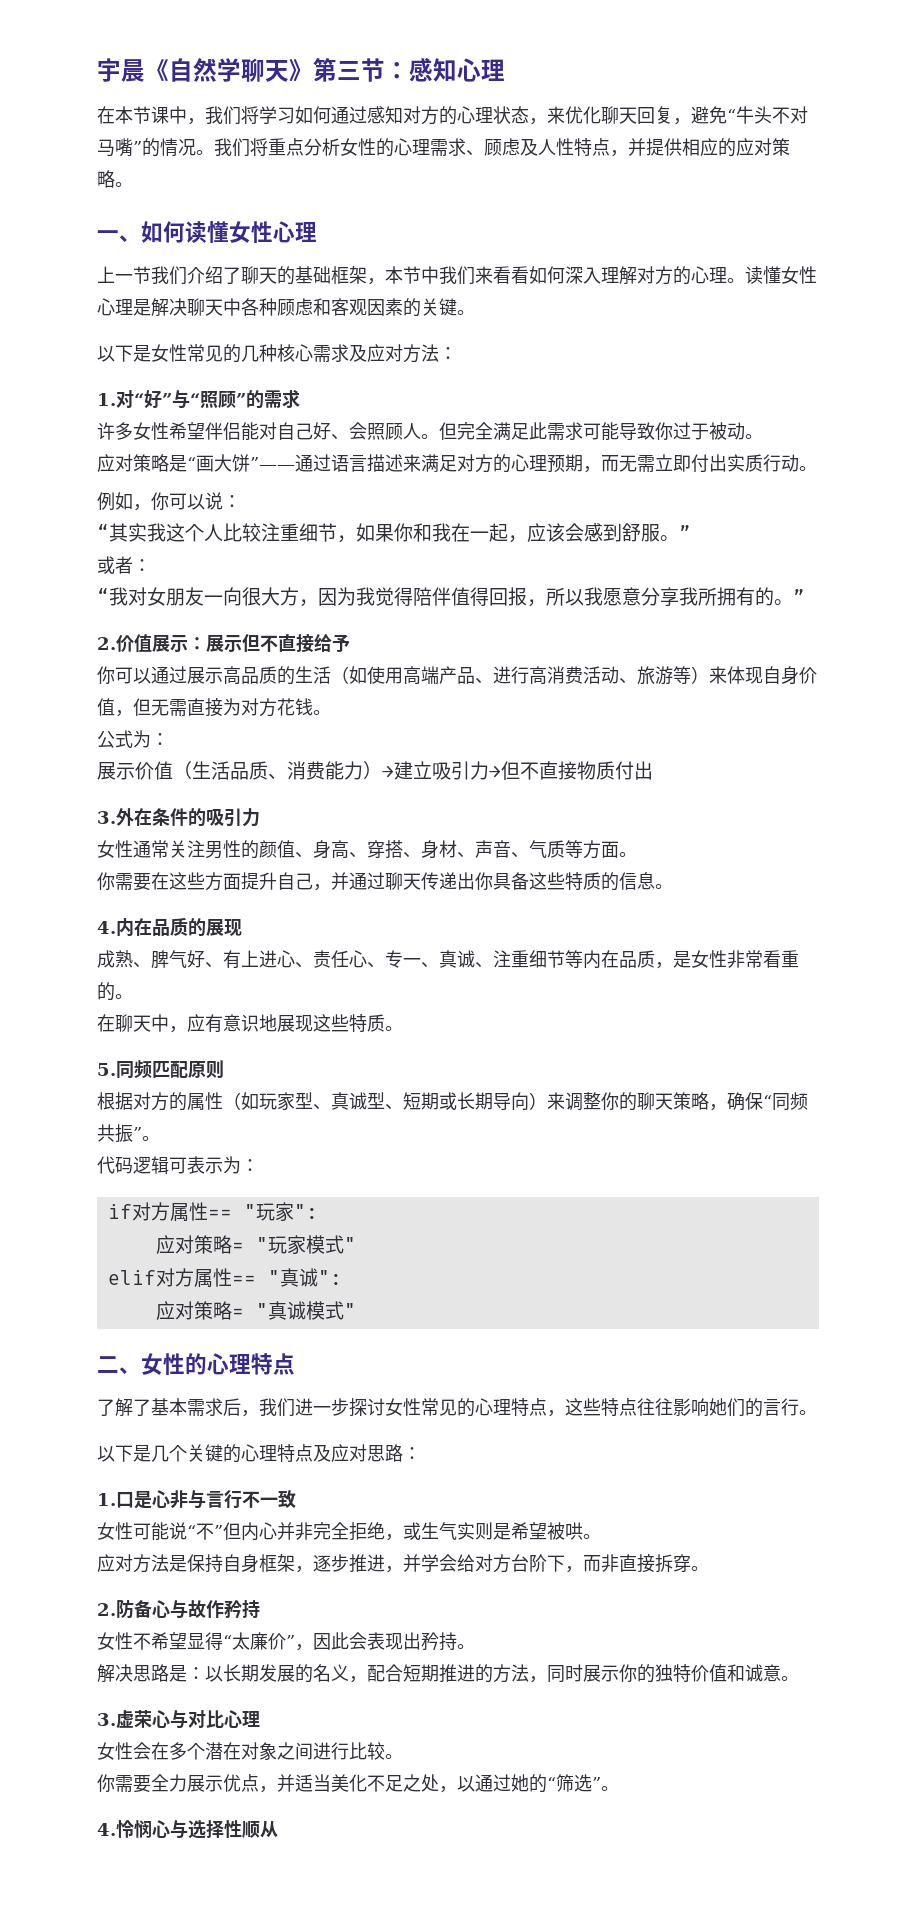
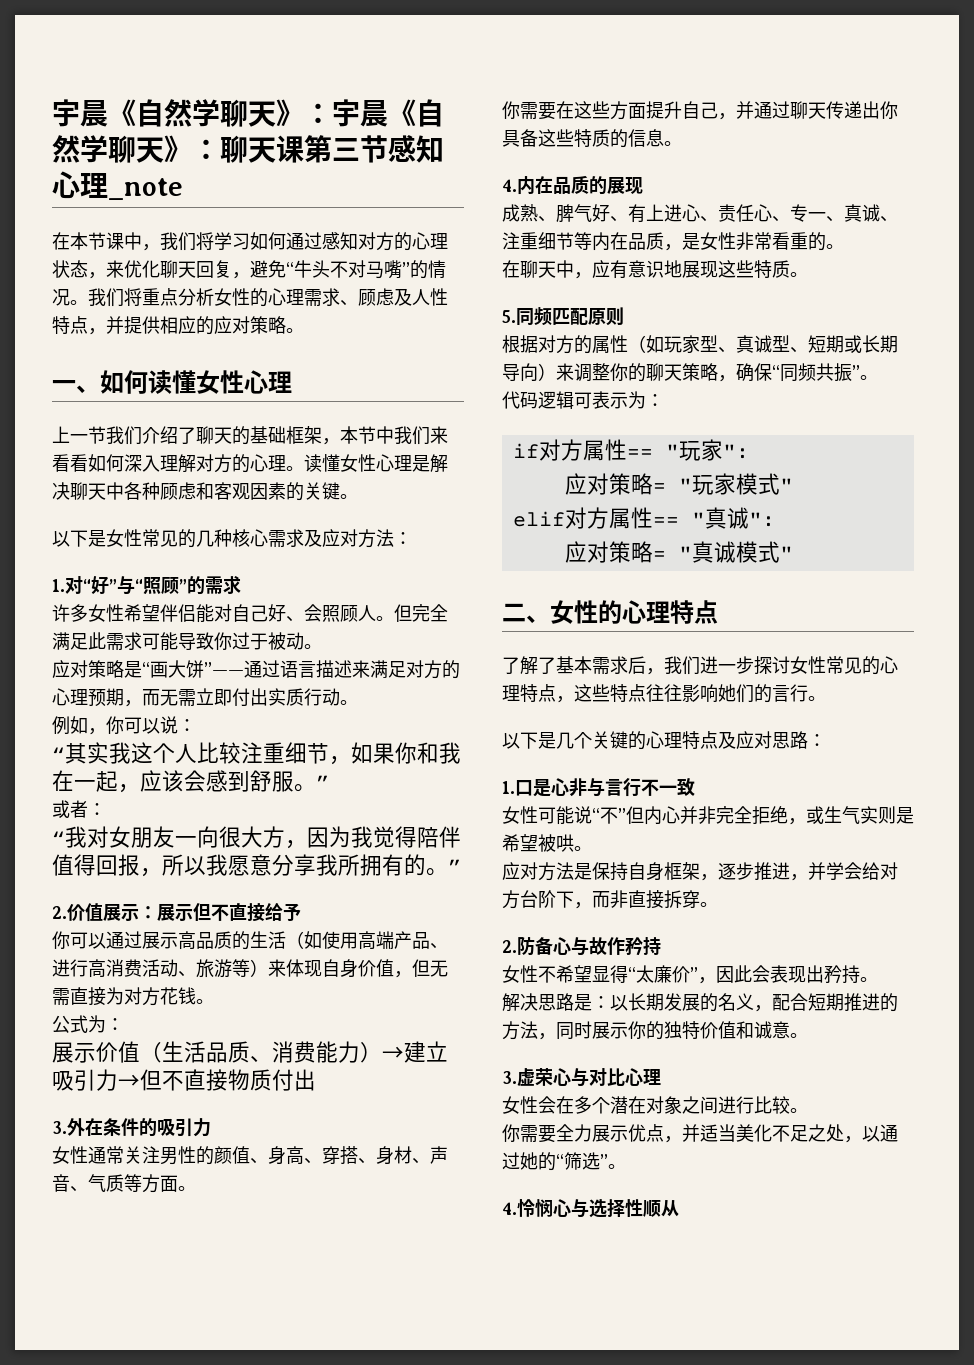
[97,58,409,82] 宇晨《自然学聊天》第三节： -> [52,99,444,127] [52,135,388,163] 宇晨《自然学聊天》：宇晨《自然学聊天》：聊天课第三节
(505, 70) none -> [108,178,183,200] _note

